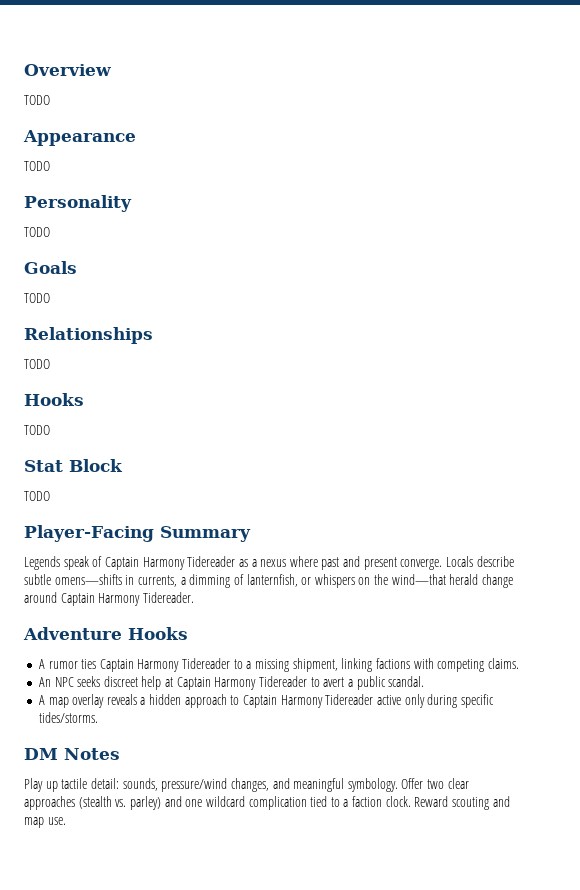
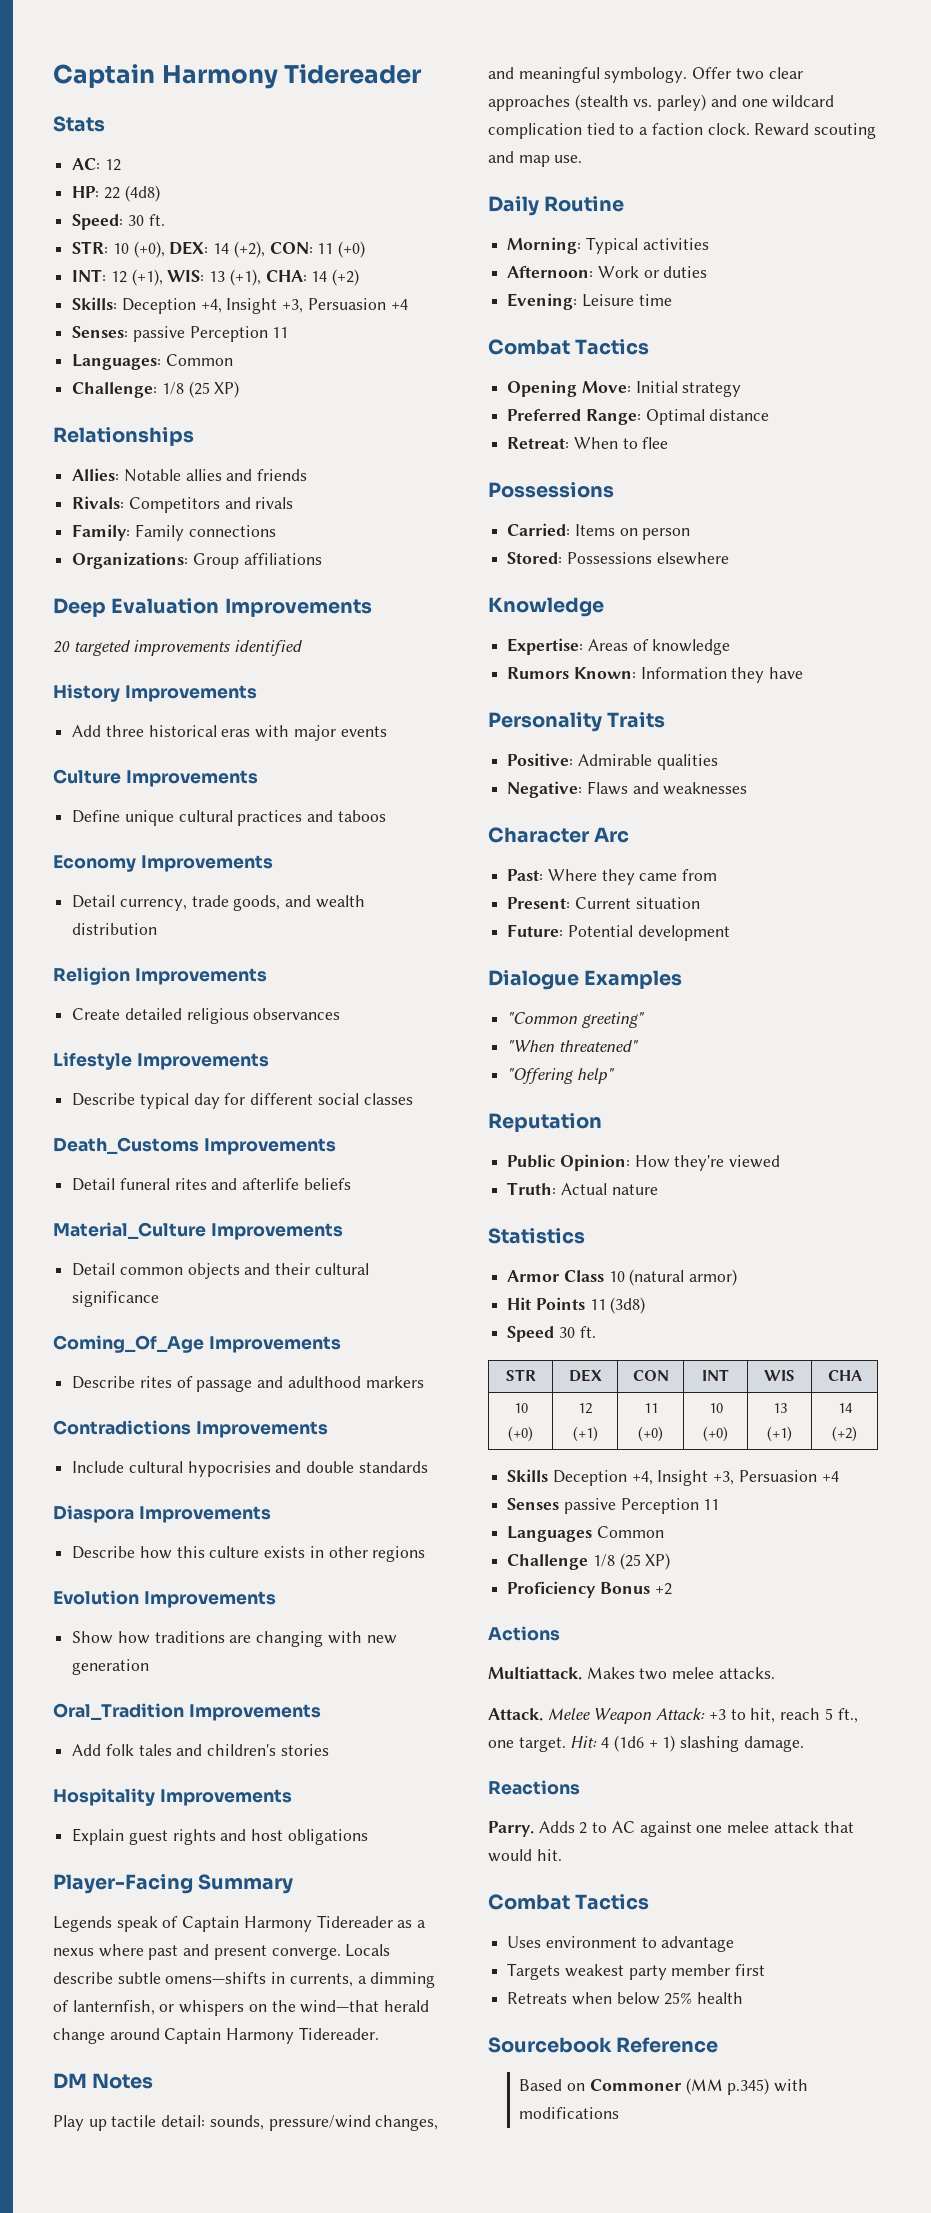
[24,64,111,76] [24,95,50,105] [23,130,136,146] [24,161,50,171] [24,195,132,212] [24,227,50,237] [24,261,77,274] [24,293,50,303] [24,327,153,344] [24,359,50,369] [24,393,84,406] [24,425,50,435] [24,459,123,472] [24,491,50,501] Overview // TODO // Appearance // TODO // Personality // TODO // Goals // TODO // Relationships // TODO // Hooks // TODO // Stat Block // TODO -> [53,64,423,89] [53,116,105,132] [72,158,121,171] [72,185,160,202] [72,214,165,230] [72,241,366,258] [72,269,360,286] [72,297,408,314] [72,326,289,342] [72,354,233,370] [72,381,240,398] [53,427,194,446] [72,468,308,482] [72,496,294,513] [72,524,276,541] [72,552,322,569] [53,598,372,617] [53,640,304,656] [53,684,257,702] [72,725,387,741] [53,769,258,787] [72,810,386,826] [53,855,273,872] [72,895,365,911] [72,923,158,935] [53,967,267,985] [72,1008,341,1024] [53,1052,269,1070] [72,1093,413,1109] [53,1137,336,1155] [72,1178,351,1191] [53,1222,343,1240] [72,1263,369,1279] [72,1291,160,1307] [53,1335,341,1353] [72,1376,424,1392] [53,1420,328,1438] [72,1461,428,1477] [53,1505,271,1523] [72,1546,426,1562] [53,1590,276,1608] [72,1631,397,1647] [72,1659,150,1675] [53,1703,321,1721] [72,1744,329,1756] [53,1788,292,1806] [72,1828,368,1845] Captain Harmony Tidereader // Stats // AC: 12 // HP: 22 (4d8) // Speed: 30 ft. // STR: 10 (+0), DEX: 14 (+2), CON: 11 (+0) // INT: 12 (+1), WIS: 13 (+1), CHA: 14 (+2) // Skills: Deception +4, Insight +3, Persuasion +4 // Senses: passive Perception 11 // Languages: Common // Challenge: 1/8 (25 XP) // Relationships // Allies: Notable allies and friends // Rivals: Competitors and rivals // Family: Family connections // Organizations: Group affiliations // Deep Evaluation Improvements // 20 targeted improvements identified // History Improvements // Add three historical eras with major events // Culture Improvements // Define unique cultural practices and taboos // Economy Improvements // Detail currency, trade goods, and wealth distribution // Religion Improvements // Create detailed religious observances // Lifestyle Improvements // Describe typical day for different social classes // Death_Customs Improvements // Detail funeral rites and afterlife beliefs // Material_Culture Improvements // Detail common objects and their cultural significance // Coming_Of_Age Improvements // Describe rites of passage and adulthood markers // Contradictions Improvements // Include cultural hypocrisies and double standards // Diaspora Improvements // Describe how this culture exists in other regions // Evolution Improvements // Show how traditions are changing with new generation // Oral_Tradition Improvements // Add folk tales and children's stories // Hospitality Improvements // Explain guest rights and host obligations
[23,627,188,640] [38,658,519,672] [38,676,425,690] [38,694,494,708] [38,712,98,723] // Adventure Hooks // A rumor ties Captain Harmony Tidereader to a missing shipment, linking factions with competing claims. // An NPC seeks discreet help at Captain Harmony Tidereader to avert a public scandal. // A map overlay reveals a hidden approach to Captain Harmony Tidereader active only during specific tides/storms. -> (379, 2033) none
(66, 821) none -> [488,196,625,216] [507,237,709,254] [507,266,708,278] [507,293,672,310] [488,339,650,355] [507,380,742,397] [507,409,770,425] [507,437,669,449] [488,482,614,498] [507,523,691,540] [507,552,729,565] [488,597,604,617] [507,638,731,655] [507,667,804,683] [488,712,666,732] [507,753,718,770] [507,781,748,798] [488,827,630,843] [507,869,718,885] [507,897,700,909] [507,924,730,941] [488,970,683,990] [507,1012,645,1028] [507,1040,639,1052] [507,1068,615,1084] [488,1113,602,1132] [507,1154,781,1171] [507,1182,658,1195] [488,1228,585,1244] [507,1269,738,1286] [507,1297,646,1314] [507,1326,596,1342] [505,1369,536,1381] [568,1369,602,1382] [632,1370,669,1381] [702,1369,729,1381] [764,1370,795,1381] [827,1370,862,1381] [513,1403,528,1413] [508,1426,533,1442] [578,1403,592,1414] [572,1426,598,1442] [643,1403,658,1413] [638,1426,663,1442] [708,1403,723,1413] [703,1426,728,1442] [772,1403,787,1413] [767,1426,792,1442] [837,1403,853,1413] [832,1426,857,1442] [507,1469,839,1486] [507,1498,720,1514] [507,1526,664,1542] [507,1553,671,1570] [507,1581,672,1598] [488,1626,560,1641] [488,1666,775,1680] [488,1708,858,1724] [488,1735,804,1752] [488,1780,580,1795] [488,1821,854,1837] [488,1849,562,1862] [488,1894,650,1910] [507,1936,735,1952] [507,1963,766,1980] [507,1992,744,2005] [488,2037,719,2053] [519,2078,808,2095] [519,2107,620,2119] // Daily Routine // Morning: Typical activities // Afternoon: Work or duties // Evening: Leisure time // Combat Tactics // Opening Move: Initial strategy // Preferred Range: Optimal distance // Retreat: When to flee // Possessions // Carried: Items on person // Stored: Possessions elsewhere // Knowledge // Expertise: Areas of knowledge // Rumors Known: Information they have // Personality Traits // Positive: Admirable qualities // Negative: Flaws and weaknesses // Character Arc // Past: Where they came from // Present: Current situation // Future: Potential development // Dialogue Examples // "Common greeting" // "When threatened" // "Offering help" // Reputation // Public Opinion: How they're viewed // Truth: Actual nature // Statistics // Armor Class 10 (natural armor) // Hit Points 11 (3d8) // Speed 30 ft. // STR | DEX | CON | INT | WIS | CHA // 10 (+0) | 12 (+1) | 11 (+0) | 10 (+0) | 13 (+1) | 14 (+2) // Skills Deception +4, Insight +3, Persuasion +4 // Senses passive Perception 11 // Languages Common // Challenge 1/8 (25 XP) // Proficiency Bonus +2 // Actions // Multiattack. Makes two melee attacks. // Attack. Melee Weapon Attack: +3 to hit, reach 5 ft., one target. Hit: 4 (1d6 + 1) slashing damage. // Reactions // Parry. Adds 2 to AC against one melee attack that would hit. // Combat Tactics // Uses environment to advantage // Targets weakest party member first // Retreats when below 25% health // Sourcebook Reference // Based on Commoner (MM p.345) with modifications

